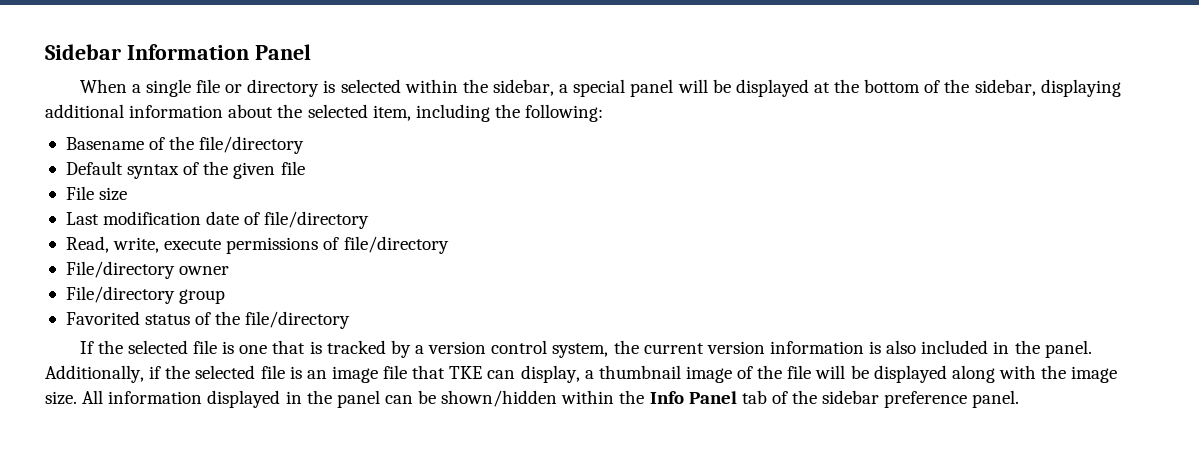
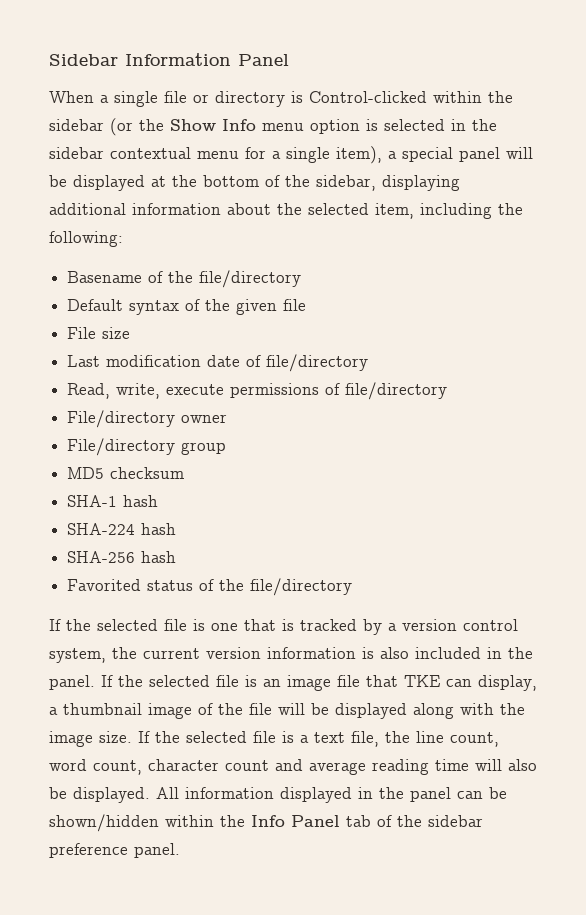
[340,79,555,96] selected within the sidebar, -> [309,91,513,103] [49,118,497,136] [49,146,382,164] Control-clicked within the sidebar (or the Show Info menu option is selected in the sidebar contextual menu for a single item),
(226, 296) none -> [67,467,185,479] [67,495,159,507] [67,523,177,535] [67,551,177,563] // MD5 checksum // SHA-1 hash // SHA-224 hash // SHA-256 hash
[45,365,162,383] Additionally, if -> [101,675,113,687] If
(77, 398) none -> [138,731,499,747] [49,759,537,775] [49,787,150,803] If the selected file is a text file, the line count, word count, character count and average reading time will also be displayed.

